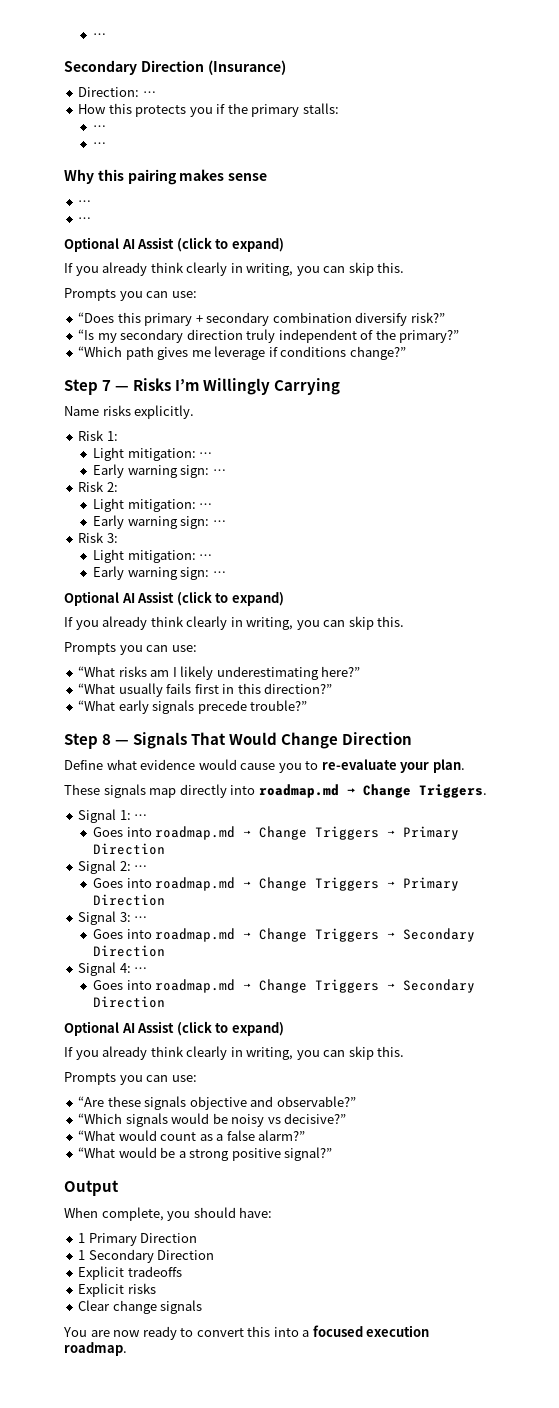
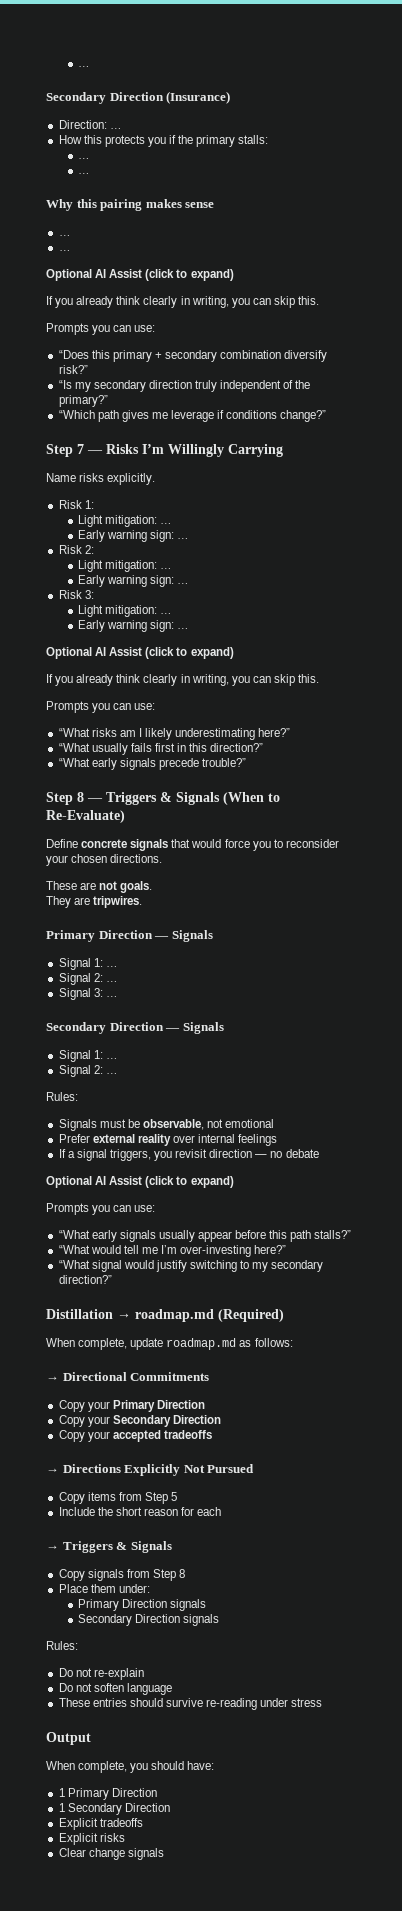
[133,732,413,749] [64,759,465,773] [64,784,487,798] [78,809,148,823] [93,826,460,840] [93,843,166,855] [78,860,148,874] [93,877,460,891] [93,894,166,906] [78,911,148,925] [93,928,476,942] [93,945,166,957] [78,962,148,976] [93,979,476,993] [93,996,166,1008] [64,1021,284,1036] [64,1046,405,1060] [64,1072,197,1085] [78,1096,356,1110] [78,1113,347,1127] [78,1130,306,1141] [78,1147,333,1161] Signals That Would Change Direction // Define what evidence would cause you to re-evaluate your plan. // These signals map directly into roadmap.md → Change Triggers. // Signal 1: … // Goes into roadmap.md → Change Triggers → Primary Direction // Signal 2: … // Goes into roadmap.md → Change Triggers → Primary Direction // Signal 3: … // Goes into roadmap.md → Change Triggers → Secondary Direction // Signal 4: … // Goes into roadmap.md → Change Triggers → Secondary Direction // Optional AI Assist (click to expand) // If you already think clearly in writing, you can skip this. // Prompts you can use: // “Are these signals objective and observable?” // “Which signals would be noisy vs decisive?” // “What would count as a false alarm?” // “What would be a strong positive signal?” -> [106,792,280,805] [46,810,125,823] [46,839,339,851] [46,854,163,866] [46,881,153,893] [46,896,143,908] [46,930,213,942] [58,958,118,970] [58,973,118,985] [58,988,118,1000] [46,1022,224,1034] [58,1050,118,1062] [58,1065,118,1077] [46,1092,78,1101] [58,1119,275,1131] [58,1134,278,1146] [58,1149,319,1161] [46,1176,234,1188] [46,1203,156,1215] [58,1230,352,1242] [58,1245,287,1257] [58,1260,324,1272] [58,1275,112,1284] [46,1309,284,1322] [46,1338,293,1350] [46,1372,210,1381] [58,1400,205,1412] [58,1415,221,1427] [58,1430,212,1442] [46,1464,255,1476] [58,1492,178,1504] [58,1507,222,1516] [46,1541,172,1553] [58,1569,186,1581] [58,1584,150,1593] [78,1599,207,1611] [78,1614,220,1626] [46,1641,78,1650] [58,1668,144,1680] [58,1683,172,1695] [58,1698,323,1710] Triggers & Signals (When to Re-Evaluate) // Define concrete signals that would force you to reconsider your chosen directions. // These are not goals. // They are tripwires. // Primary Direction — Signals // Signal 1: … // Signal 2: … // Signal 3: … // Secondary Direction — Signals // Signal 1: … // Signal 2: … // Rules: // Signals must be observable, not emotional // Prefer external reality over internal feelings // If a signal triggers, you revisit direction — no debate // Optional AI Assist (click to expand) // Prompts you can use: // “What early signals usually appear before this path stalls?” // “What would tell me I’m over-investing here?” // “What signal would justify switching to my secondary direction?” // Distillation → roadmap.md (Required) // When complete, update roadmap.md as follows: // → Directional Commitments // Copy your Primary Direction // Copy your Secondary Direction // Copy your accepted tradeoffs // → Directions Explicitly Not Pursued // Copy items from Step 5 // Include the short reason for each // → Triggers & Signals // Copy signals from Step 8 // Place them under: // Primary Direction signals // Secondary Direction signals // Rules: // Do not re-explain // Do not soften language // These entries should survive re-reading under stress
[63,1325,430,1340] [64,1342,127,1356] // You are now ready to convert this into a focused execution roadmap. -> (164, 1854) none

